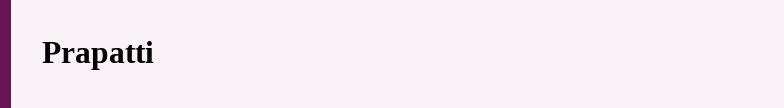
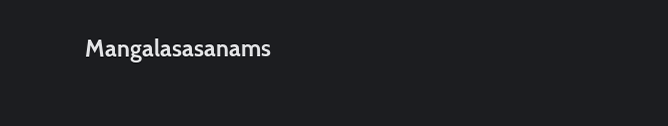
[42,41,154,70] Prapatti -> [84,38,271,63] Mangalasasanams

